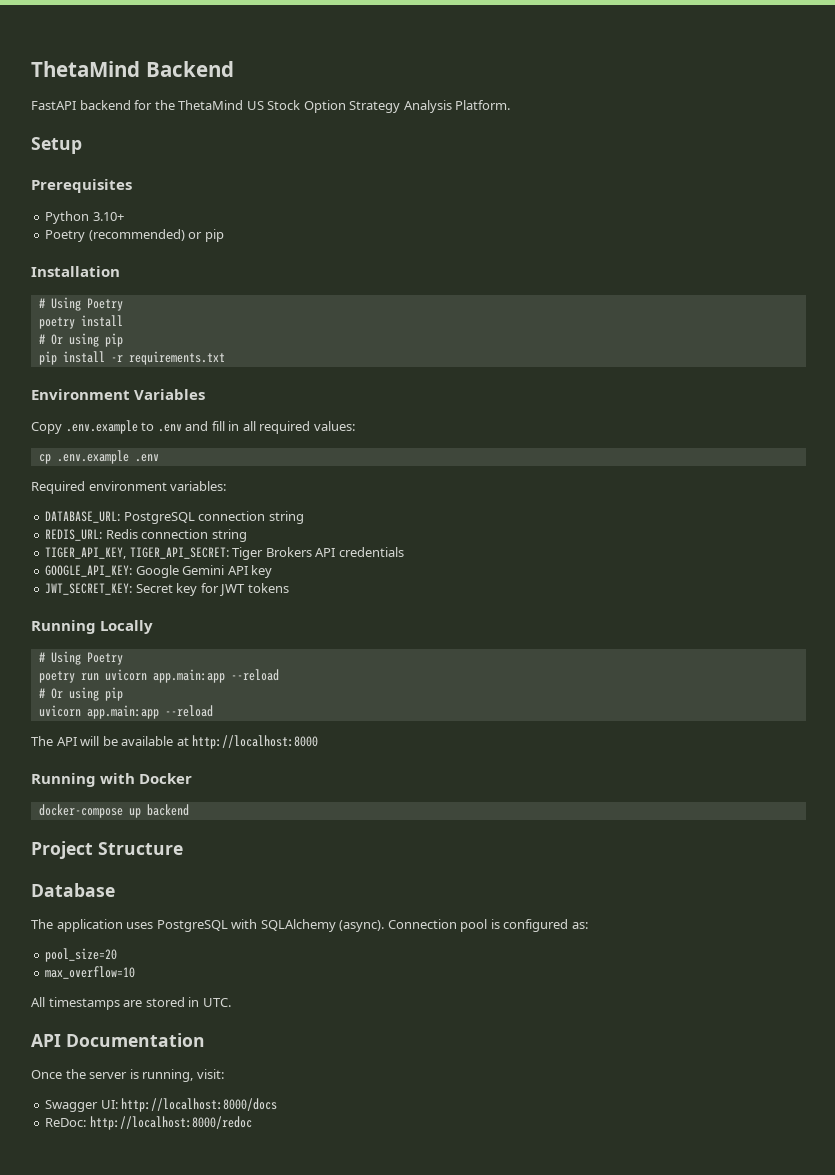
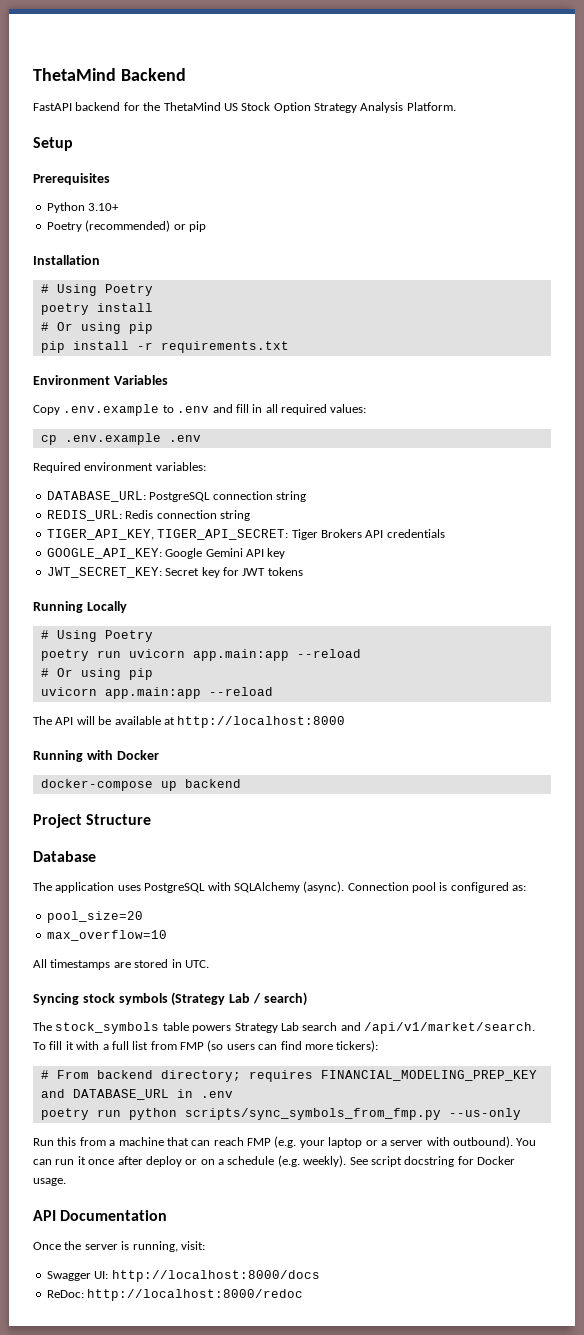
(231, 1002) none -> [33,992,307,1006] [33,1022,535,1034] [33,1040,379,1052] [40,1070,537,1082] [40,1089,233,1100] [40,1108,521,1120] [33,1136,537,1148] [33,1155,515,1167] [33,1178,66,1186] // Syncing stock symbols (Strategy Lab / search) // The stock_symbols table powers Strategy Lab search and /api/v1/market/search. To fill it with a full list from FMP (so users can find more tickers): // # From backend directory; requires FINANCIAL_MODELING_PREP_KEY and DATABASE_URL in .env // poetry run python scripts/sync_symbols_from_fmp.py --us-only // Run this from a machine that can reach FMP (e.g. your laptop or a server with outbound). You can run it once after deploy or on a schedule (e.g. weekly). See script docstring for Docker usage.

